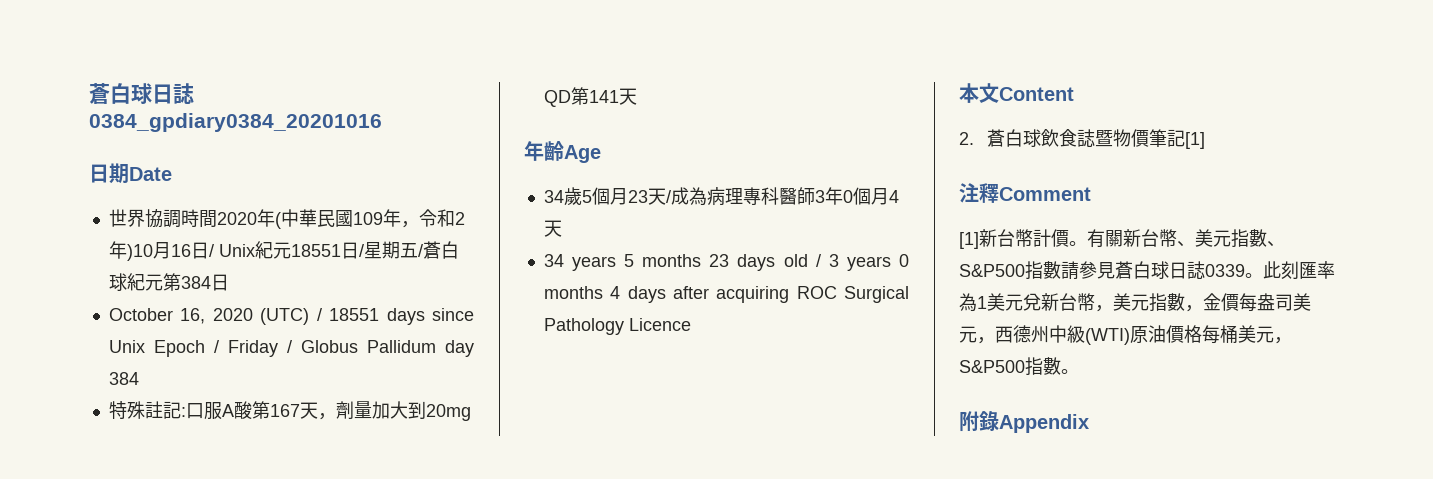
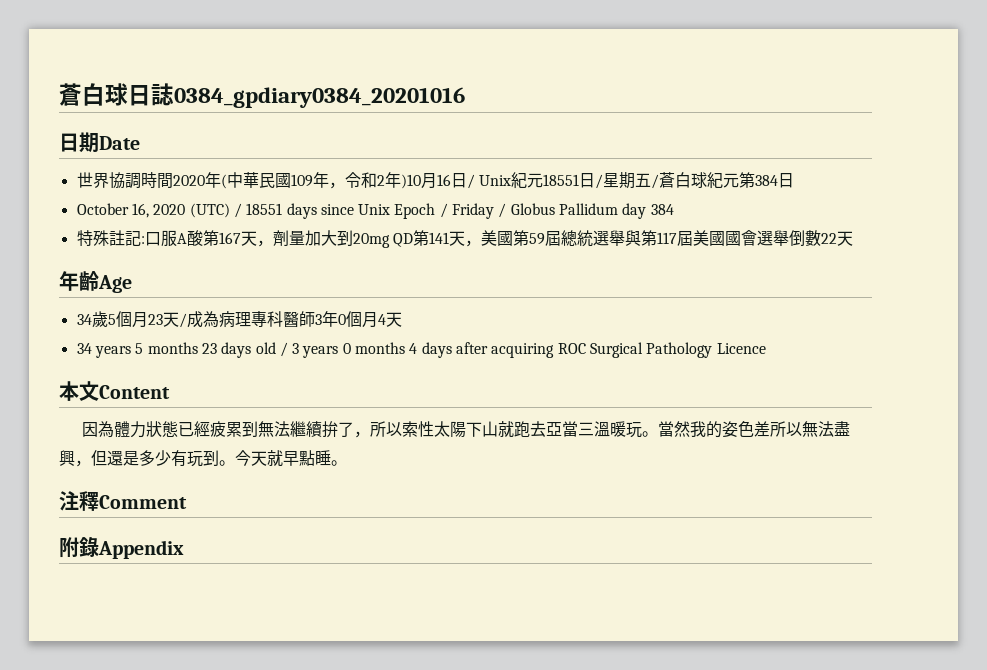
(637, 96) none -> [464,230,853,247] ，美國第59屆總統選舉與第117屆美國國會選舉倒數22天
[959,129,1205,149] [959,183,1091,203] [959,229,1285,249] [959,261,1335,280] [959,293,1311,312] [959,325,1292,345] [959,357,1079,376] 2.蒼白球飲食誌暨物價筆記[1] // 注釋Comment // [1]新台幣計價。有關新台幣、美元指數、S&P500指數請參見蒼白球日誌0339。此刻匯率為1美元兌新台幣，美元指數，金價每盎司美元，西德州中級(WTI)原油價格每桶美元，S&P500指數。 -> [82,421,851,438] [59,450,347,467] [59,491,187,511] 因為體力狀態已經疲累到無法繼續拚了，所以索性太陽下山就跑去亞當三溫暖玩。當然我的姿色差所以無法盡興，但還是多少有玩到。今天就早點睡。 // 注釋Comment

